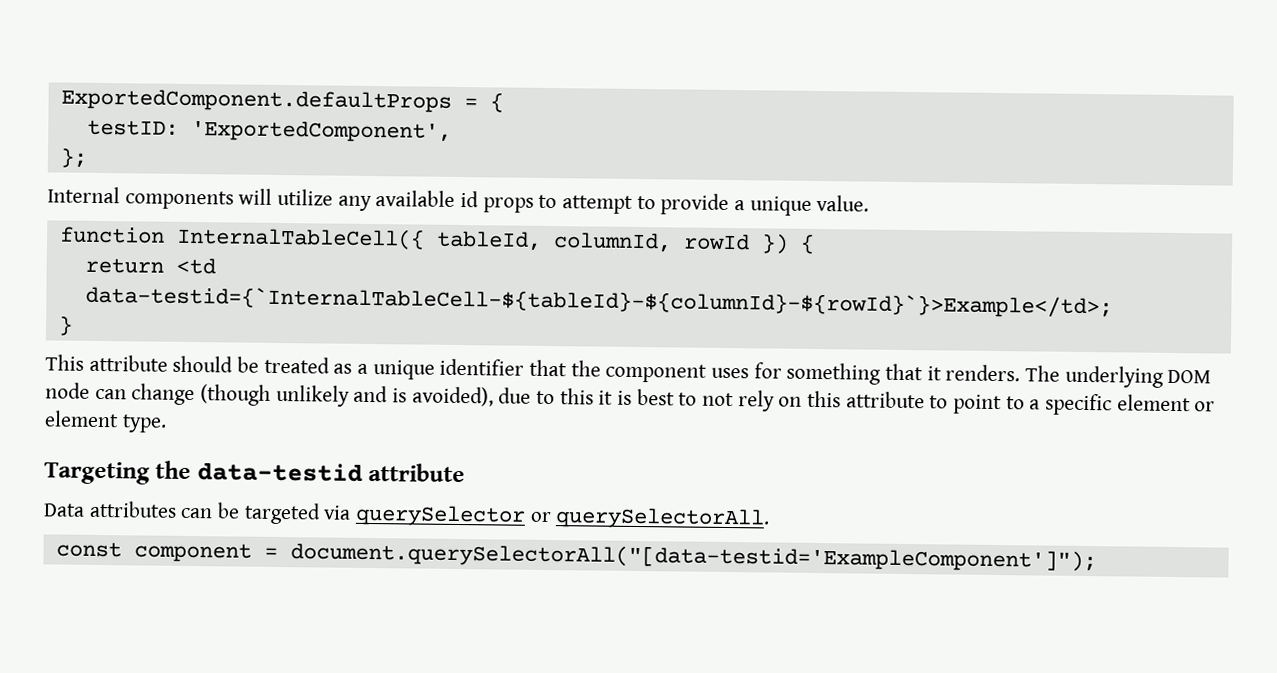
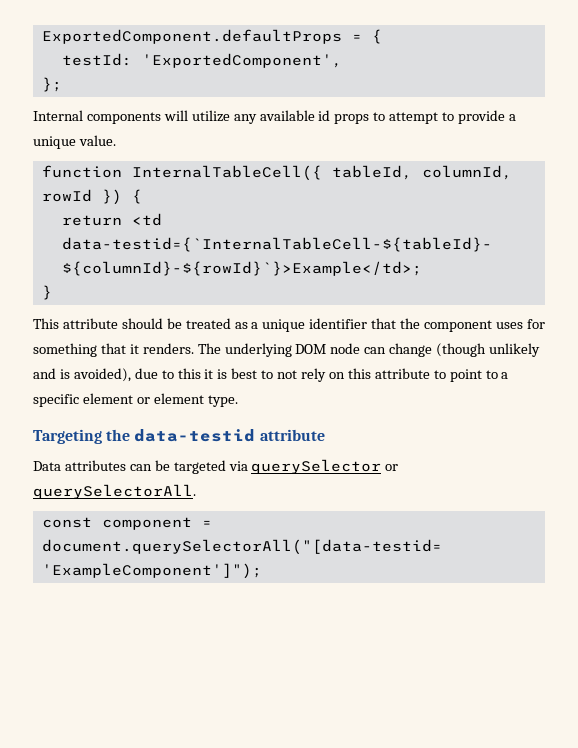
[86,119,179,136] testID: -> [61,53,132,66] testId:

